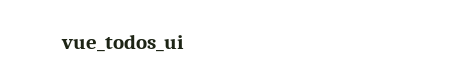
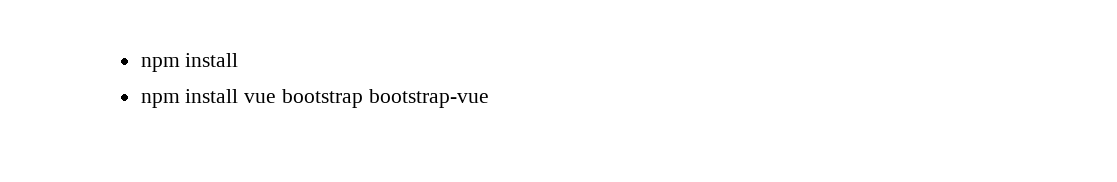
[61,34,184,52] vue_todos_ui -> [140,53,239,72] [140,89,489,108] npm install // npm install vue bootstrap bootstrap-vue

